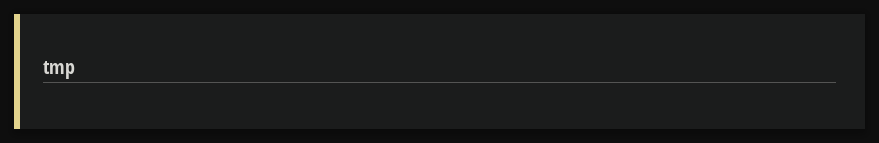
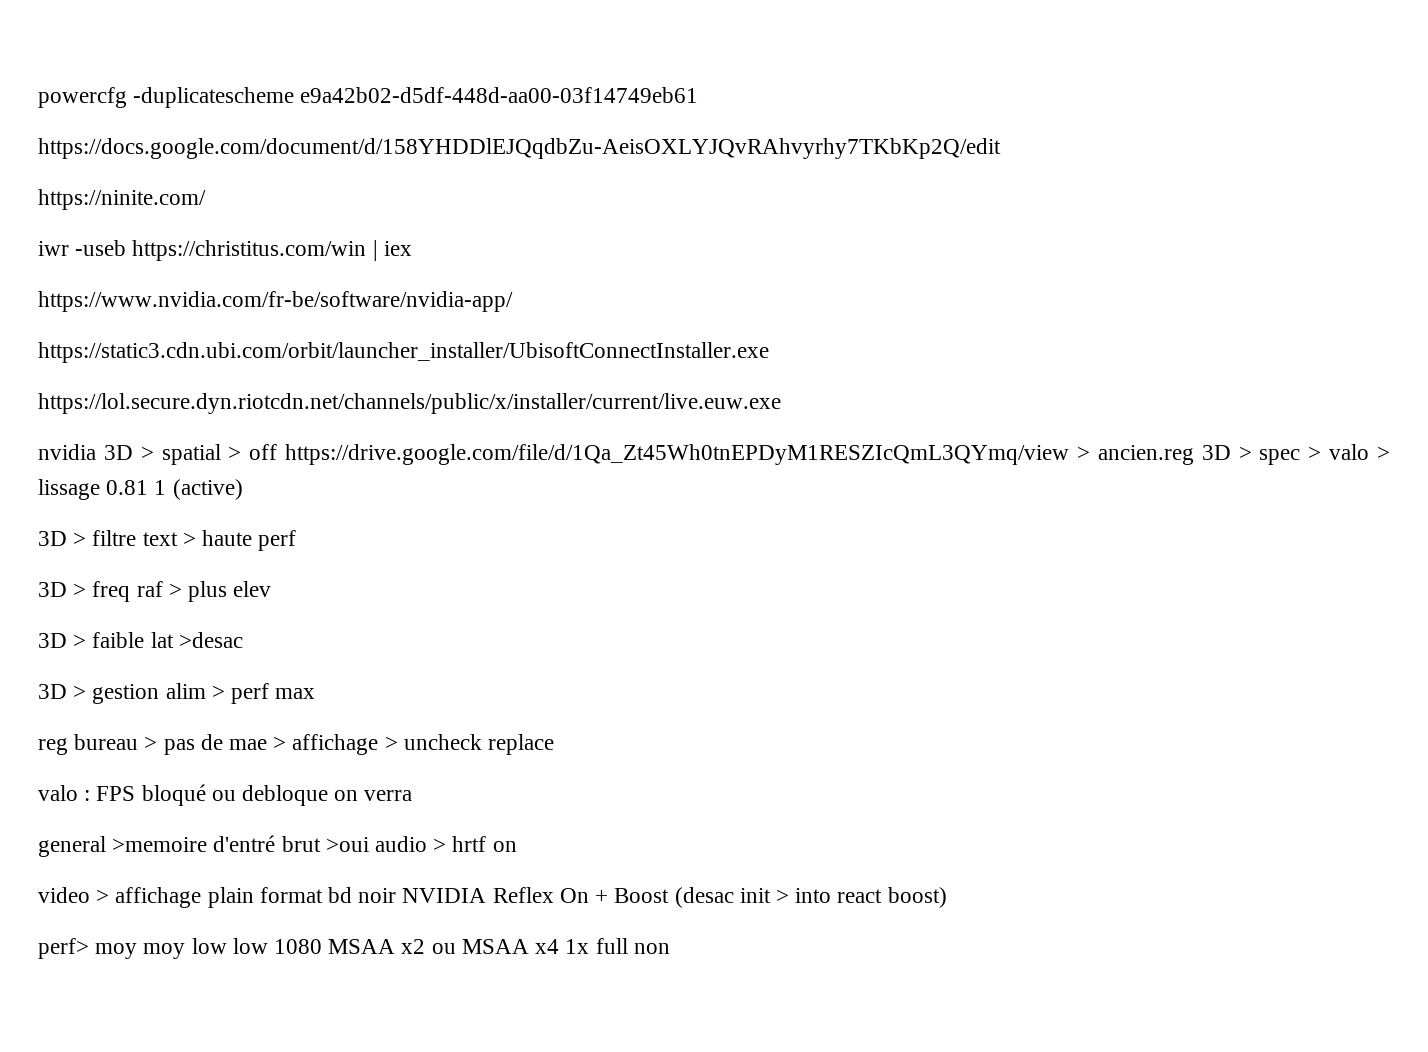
[43,61,75,79] tmp -> [38,87,699,108] [38,138,1001,159] [38,189,206,210] [38,240,412,261] [38,291,513,312] [38,342,769,363] [38,393,781,414] [38,444,1391,465] [38,479,243,500] [38,530,297,551] [38,581,272,602] [38,632,243,648] [38,683,316,704] [38,734,555,755] [38,784,413,806] [38,835,517,857] [38,887,947,908] [38,938,670,959] powercfg -duplicatescheme e9a42b02-d5df-448d-aa00-03f14749eb61 // https://docs.google.com/document/d/158YHDDlEJQqdbZu-AeisOXLYJQvRAhvyrhy7TKbKp2Q/edit // https://ninite.com/ // iwr -useb https://christitus.com/win | iex // https://www.nvidia.com/fr-be/software/nvidia-app/ // https://static3.cdn.ubi.com/orbit/launcher_installer/UbisoftConnectInstaller.exe // https://lol.secure.dyn.riotcdn.net/channels/public/x/installer/current/live.euw.exe // nvidia 3D > spatial > off https://drive.google.com/file/d/1Qa_Zt45Wh0tnEPDyM1RESZIcQmL3QYmq/view > ancien.reg 3D > spec > valo > lissage 0.81 1 (active) // 3D > filtre text > haute perf // 3D > freq raf > plus elev // 3D > faible lat >desac // 3D > gestion alim > perf max // reg bureau > pas de mae > affichage > uncheck replace // valo : FPS bloqué ou debloque on verra // general >memoire d'entré brut >oui audio > hrtf on // video > affichage plain format bd noir NVIDIA Reflex On + Boost (desac init > into react boost) // perf> moy moy low low 1080 MSAA x2 ou MSAA x4 1x full non

